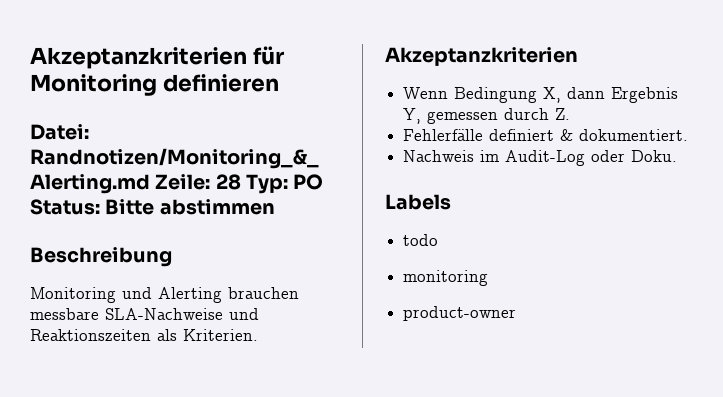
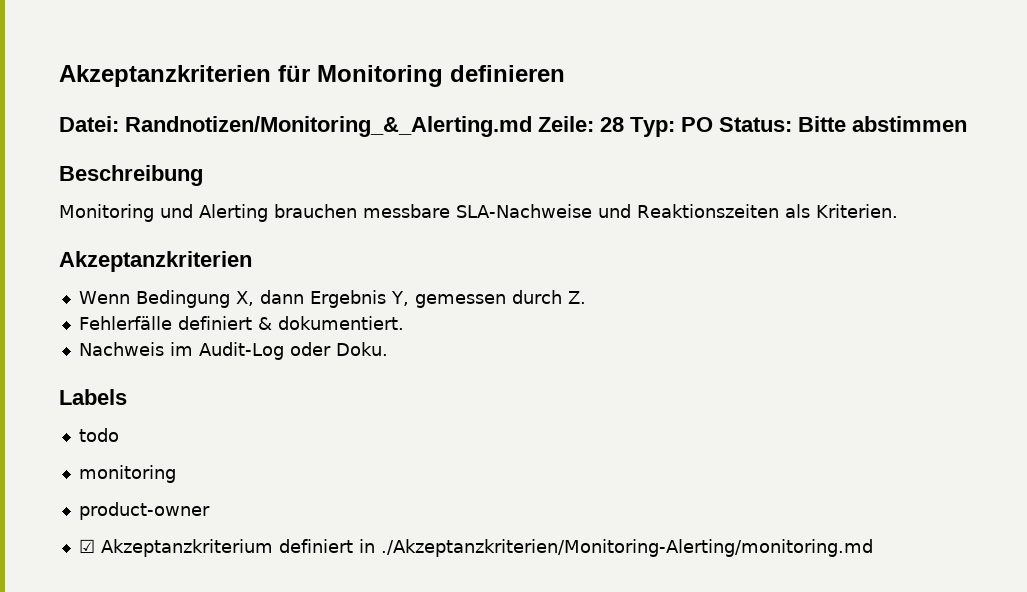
(517, 313) none -> [78,539,873,557] // ☑ Akzeptanzkriterium definiert in ./Akzeptanzkriterien/Monitoring-Alerting/monitoring.md

